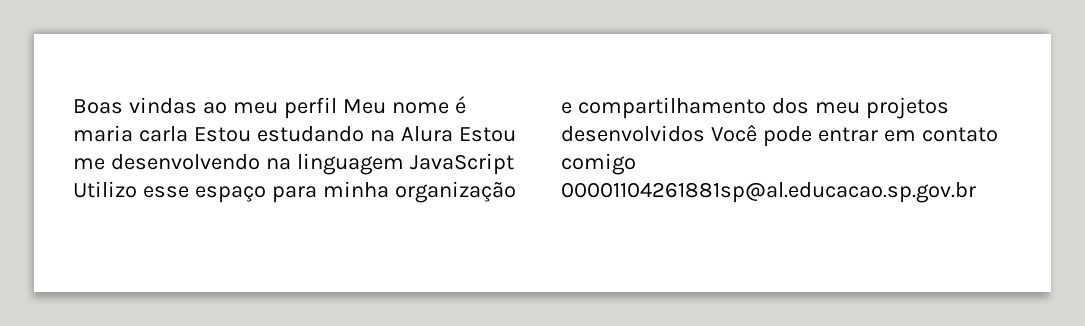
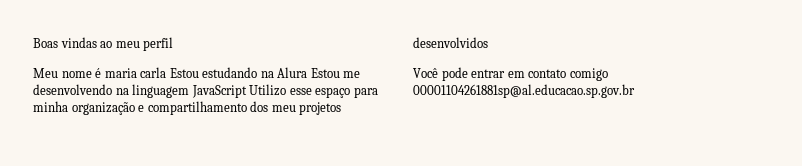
(337, 108) none -> (174, 44) //
(705, 133) none -> (488, 42) //

